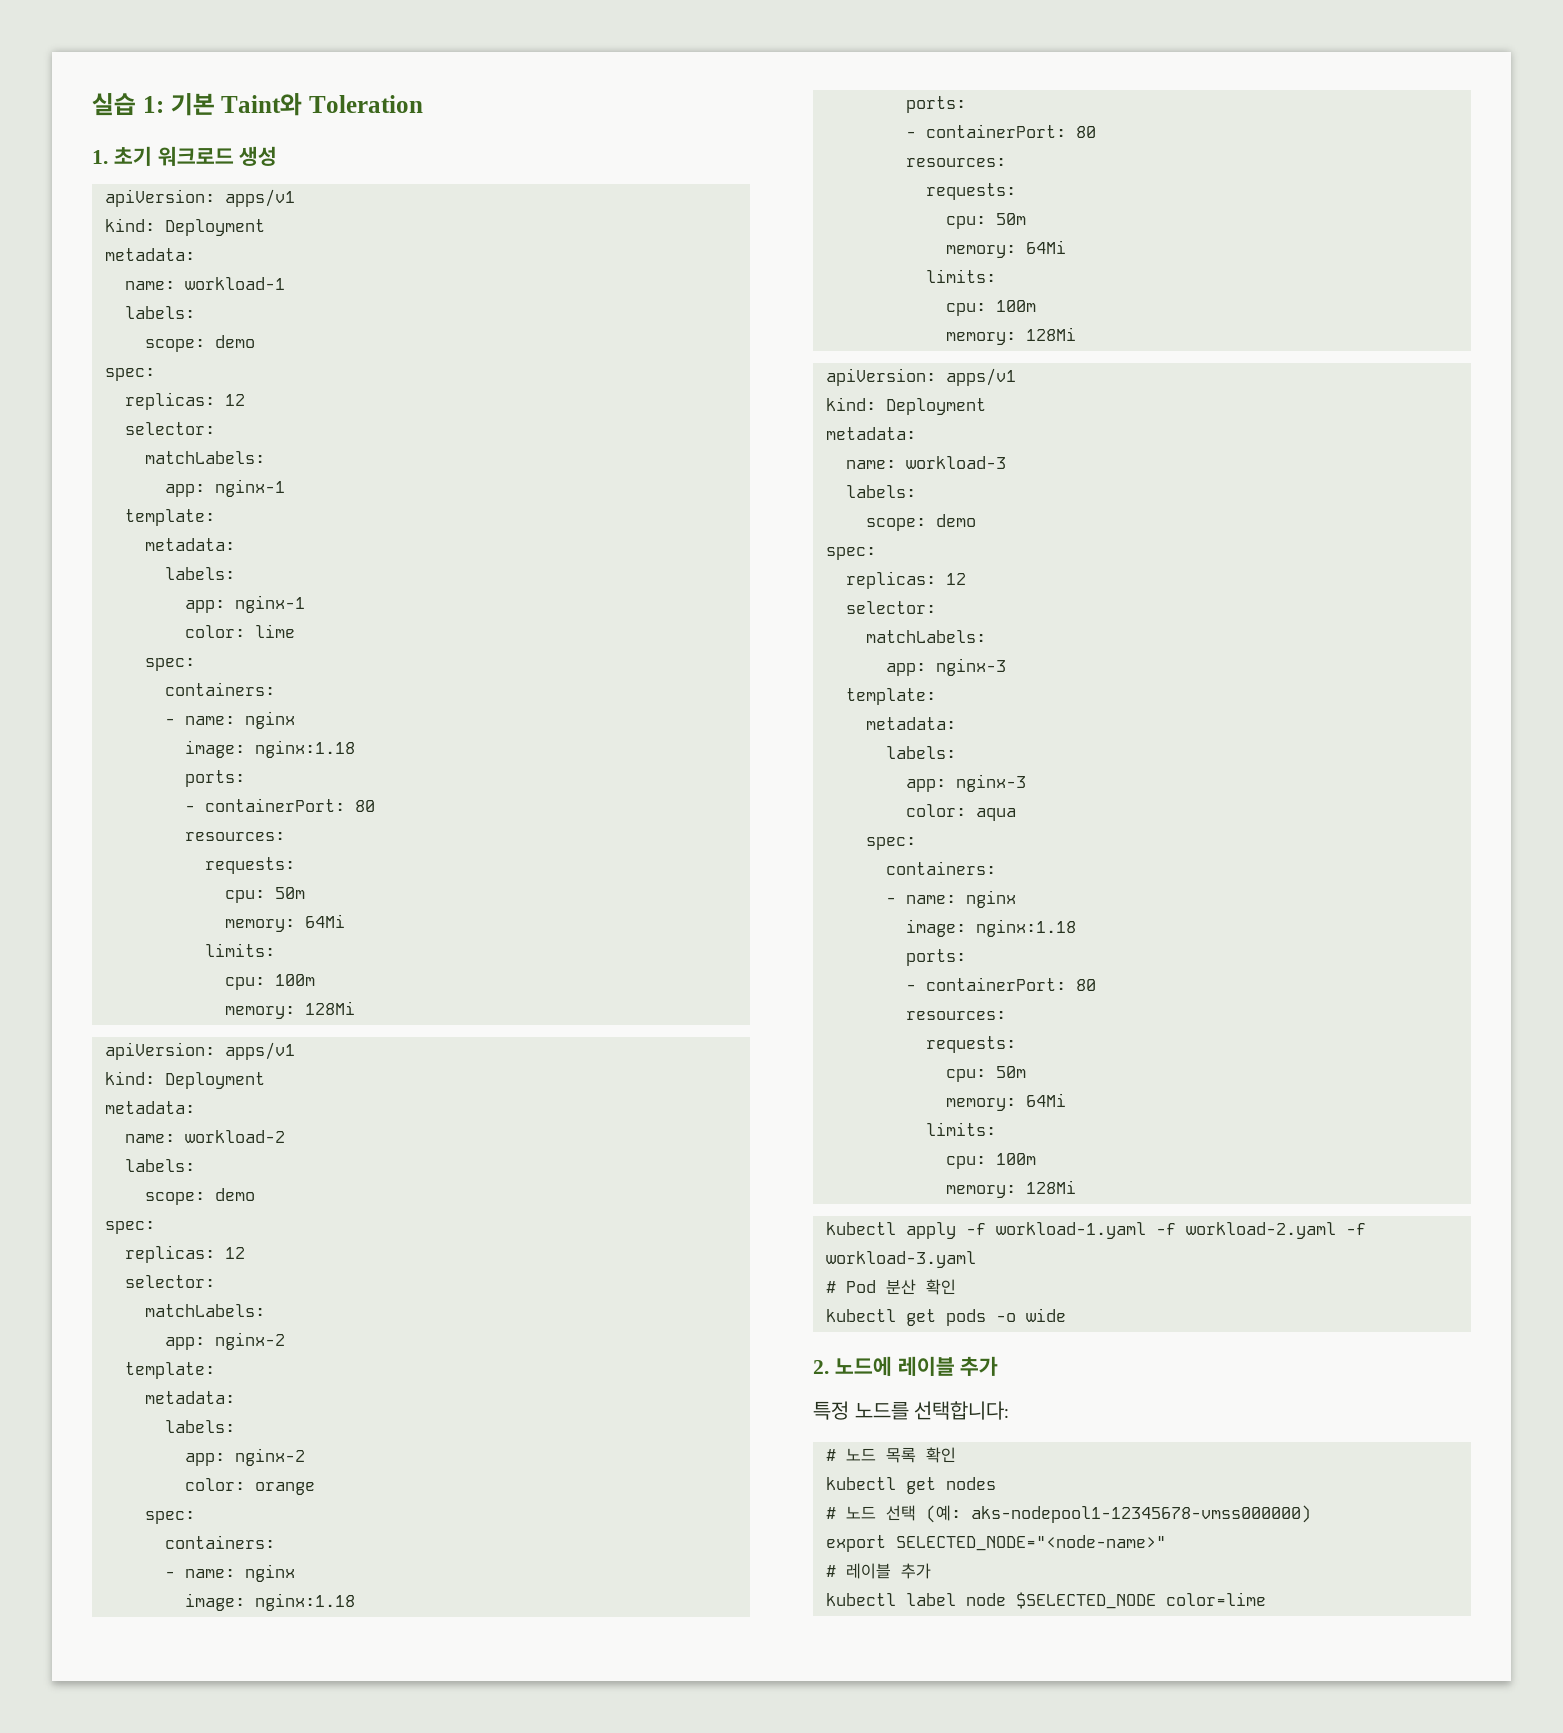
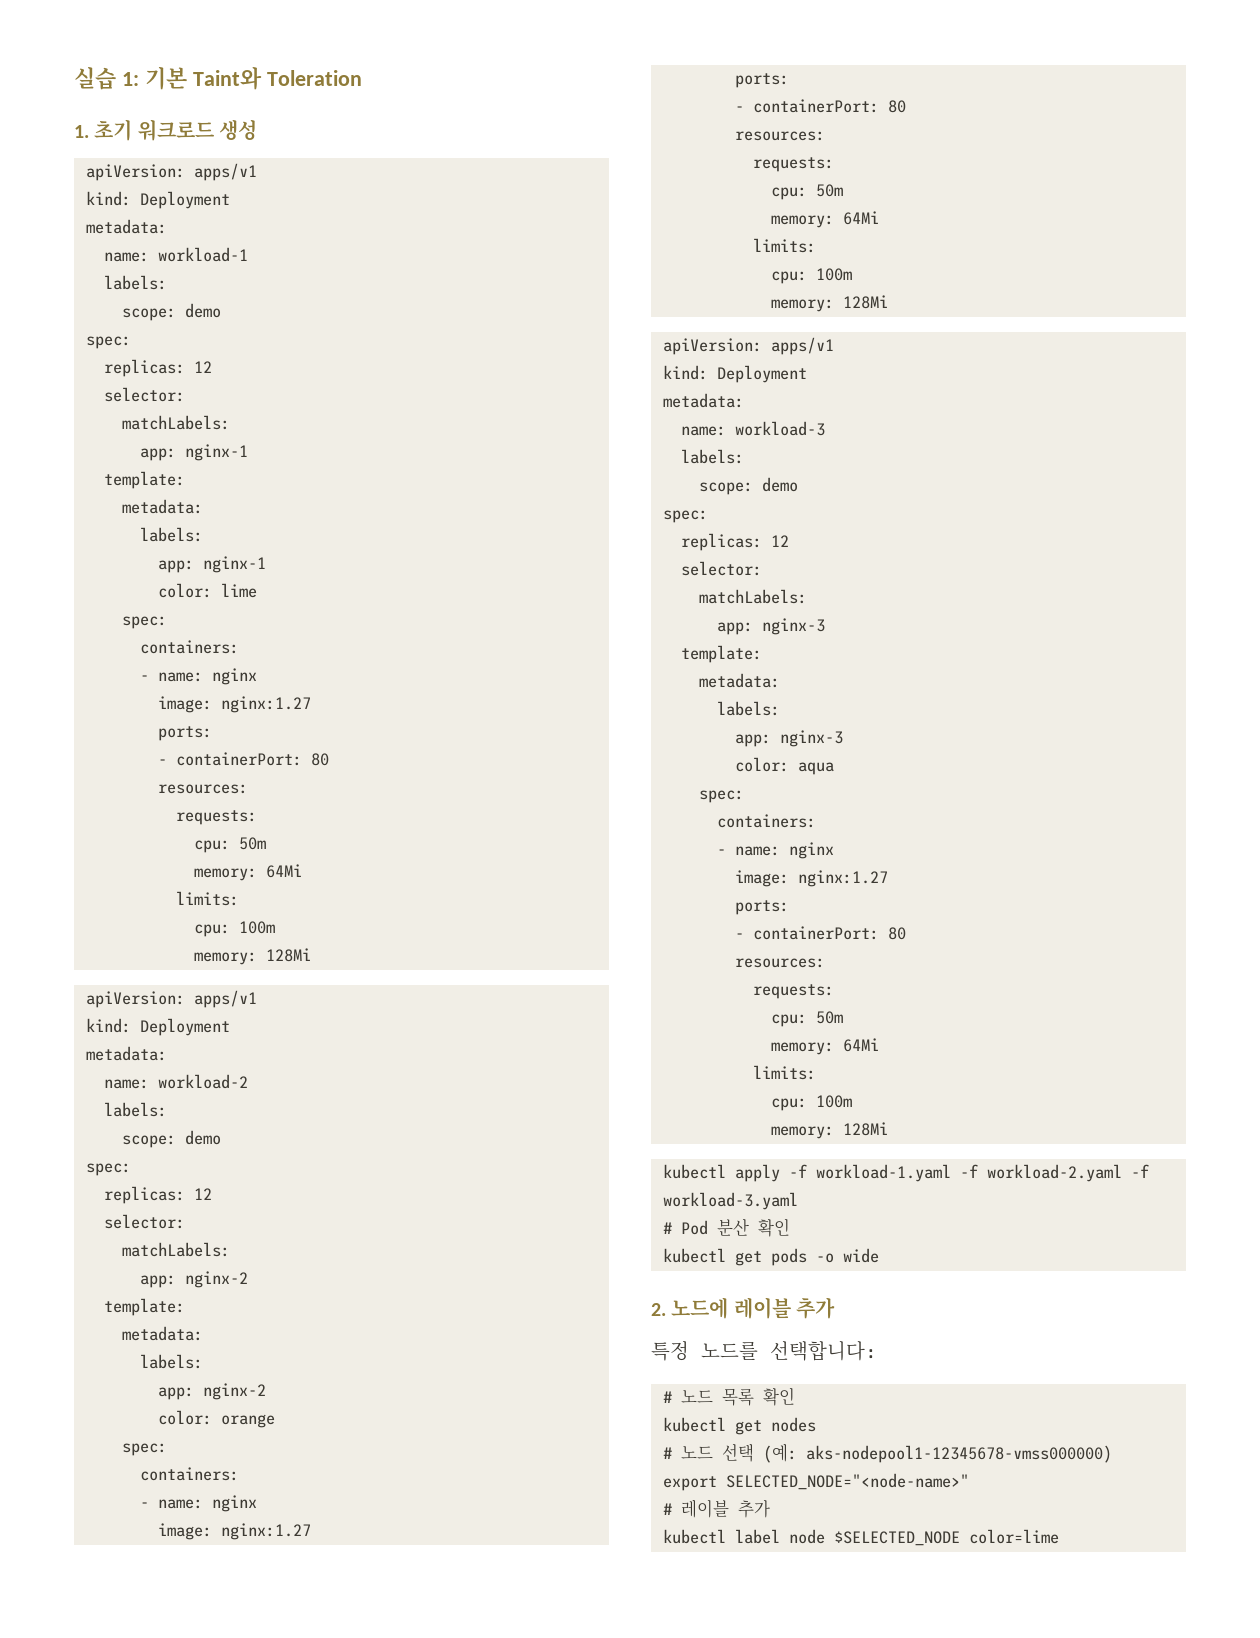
[254,740,355,758] nginx:1.18 -> [220,696,311,713] nginx:1.27
[254,1593,355,1611] nginx:1.18 -> [220,1523,311,1540] nginx:1.27
[975,919,1076,937] nginx:1.18 -> [797,870,888,887] nginx:1.27

